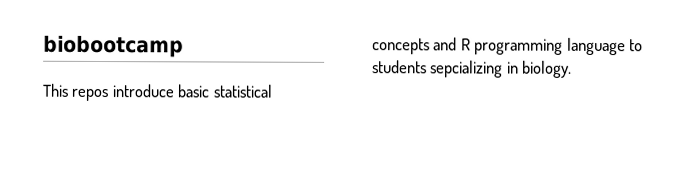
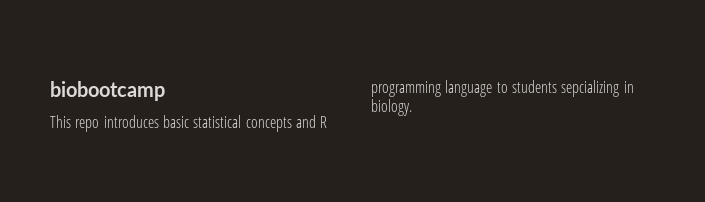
[71,84,175,102] repos introduce -> [75,115,159,132] repo introduces

